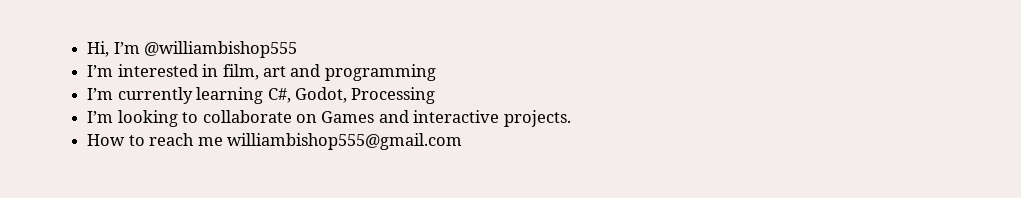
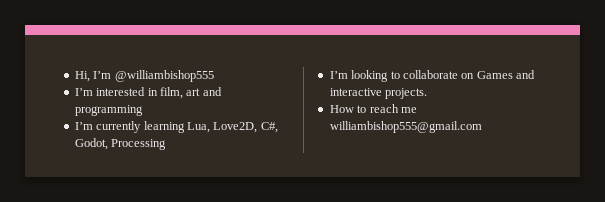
(264, 95) none -> [186,122,258,133] Lua, Love2D,

